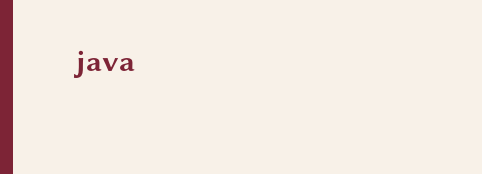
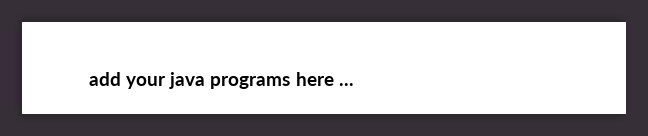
[73,50,135,78] java -> [89,72,354,89] add your java programs here ...

